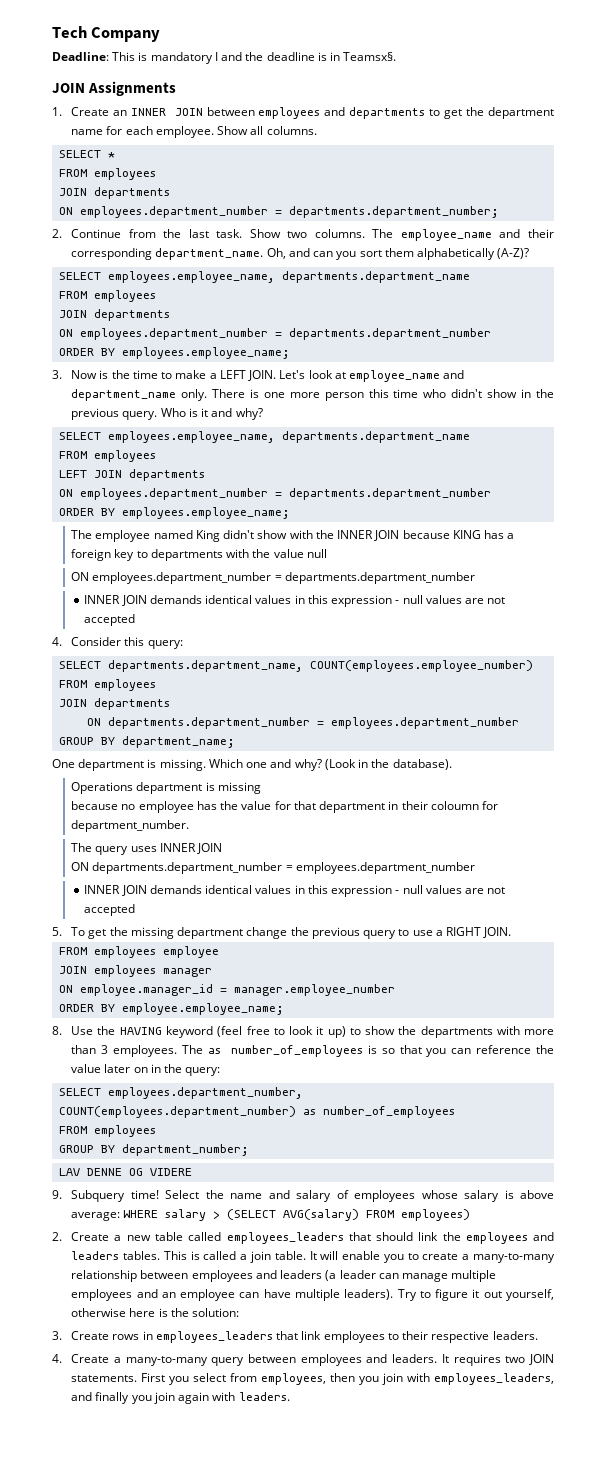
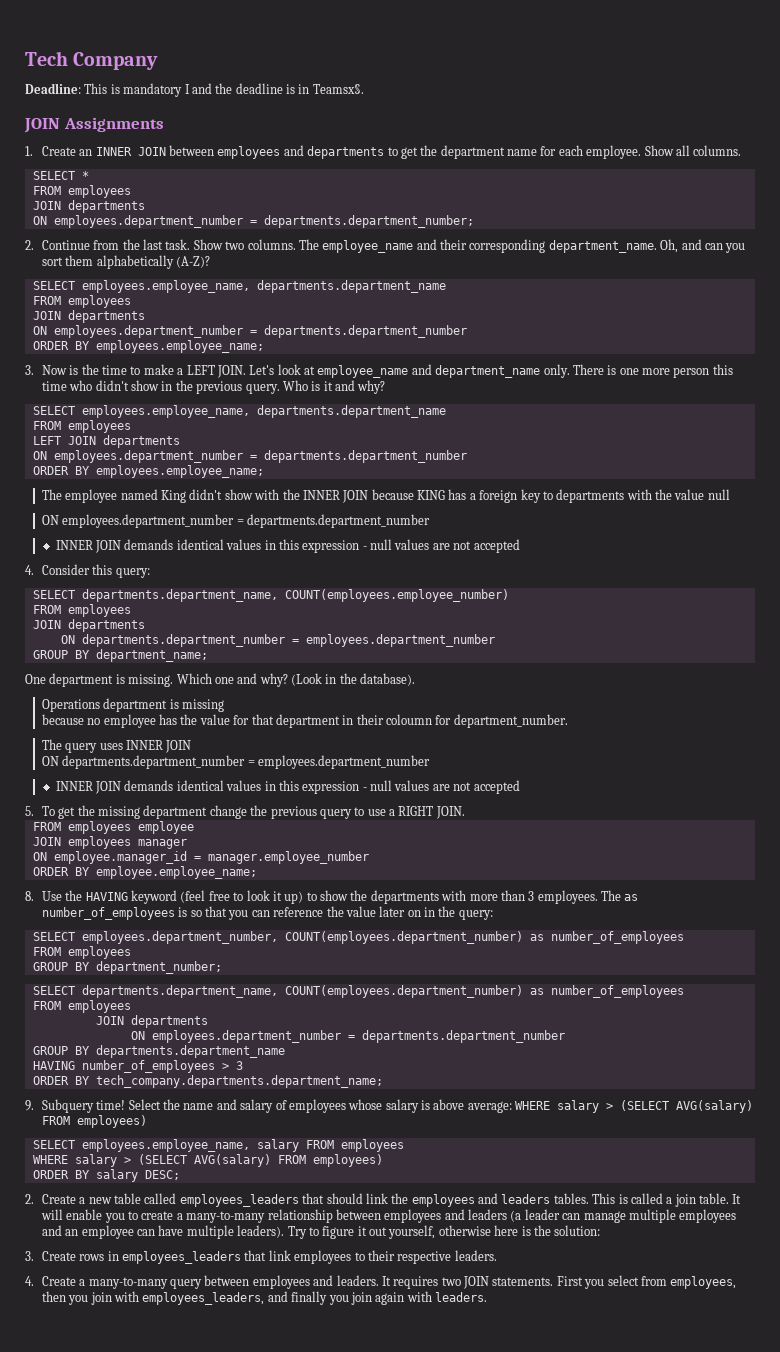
[59,1168,193,1176] LAV DENNE OG VIDERE -> [32,985,684,998] [32,1000,131,1013] [95,1015,208,1028] [130,1030,565,1043] [32,1045,285,1058] [32,1060,243,1073] [32,1075,383,1088] SELECT departments.department_name, COUNT(employees.department_number) as number_of_employees // FROM employees // JOIN departments // ON employees.department_number = departments.department_number // GROUP BY departments.department_name // HAVING number_of_employees > 3 // ORDER BY tech_company.departments.department_name;
(471, 1215) none -> [32,1139,404,1152] [32,1154,383,1167] [32,1169,180,1182] // SELECT employees.employee_name, salary FROM employees // WHERE salary > (SELECT AVG(salary) FROM employees) // ORDER BY salary DESC;

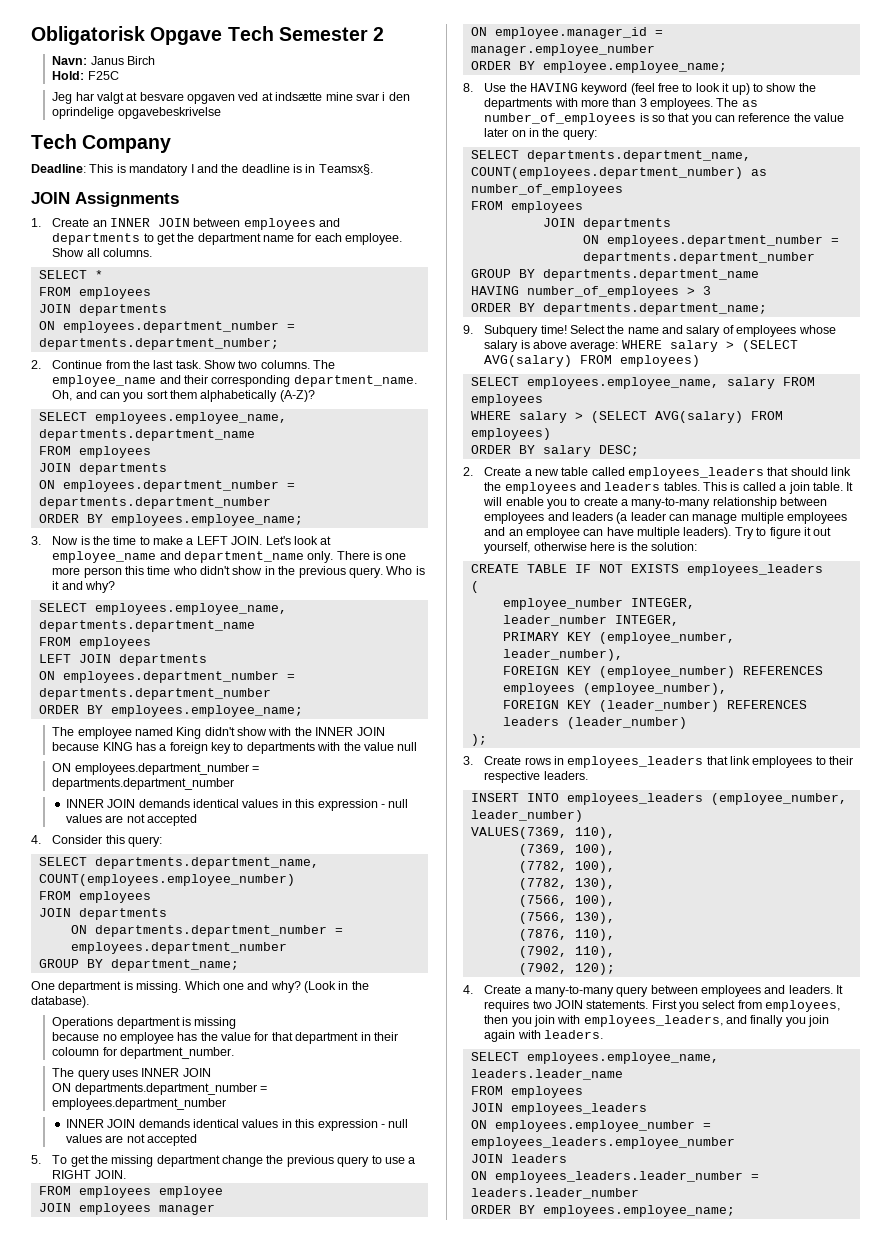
(25, 58) none -> [31,26,385,45] [52,56,155,65] [52,71,119,80] [52,92,410,104] [52,107,221,119] Obligatorisk Opgave Tech Semester 2 // Navn: Janus Birch // Hold: F25C // Jeg har valgt at besvare opgaven ved at indsætte mine svar i den oprindelige opgavebeskrivelse //
[32,931,684,944] [32,946,131,959] [32,961,222,974] // SELECT employees.department_number, COUNT(employees.department_number) as number_of_employees // FROM employees // GROUP BY department_number; -> (597, 134) none
[95,1075,383,1088] tech_company.departments.department_name; -> [542,303,767,315] departments.department_name;
(601, 1230) none -> [470,564,823,576] [470,581,479,593] [502,598,695,610] [502,615,679,626] [502,632,735,644] [502,649,623,661] [502,666,823,678] [502,683,727,695] [502,700,807,712] [502,717,687,729] [470,734,487,746] // CREATE TABLE IF NOT EXISTS employees_leaders // ( // employee_number INTEGER, // leader_number INTEGER, // PRIMARY KEY (employee_number, leader_number), // FOREIGN KEY (employee_number) REFERENCES employees (employee_number), // FOREIGN KEY (leader_number) REFERENCES leaders (leader_number) // );
(497, 1255) none -> [470,793,847,805] [470,810,583,822] [470,827,615,839] [518,844,615,856] [518,861,615,873] [518,878,615,890] [518,895,615,907] [518,912,615,924] [518,929,615,941] [518,946,615,958] [518,963,615,975] // INSERT INTO employees_leaders (employee_number, leader_number) // VALUES(7369, 110), // (7369, 100), // (7782, 100), // (7782, 130), // (7566, 100), // (7566, 130), // (7876, 110), // (7902, 110), // (7902, 120);
(488, 1297) none -> [470,1052,719,1064] [470,1069,623,1080] [470,1086,583,1098] [470,1103,647,1115] [470,1120,711,1132] [470,1137,735,1149] [470,1154,567,1163] [470,1171,759,1183] [470,1188,639,1199] [470,1205,735,1217] // SELECT employees.employee_name, leaders.leader_name // FROM employees // JOIN employees_leaders // ON employees.employee_number = employees_leaders.employee_number // JOIN leaders // ON employees_leaders.leader_number = leaders.leader_number // ORDER BY employees.employee_name;

